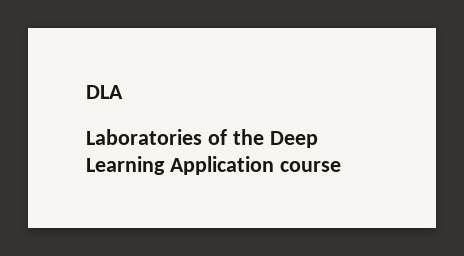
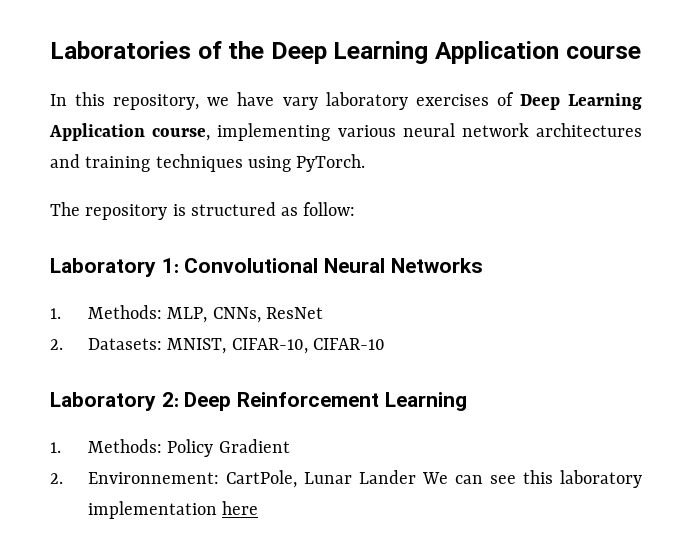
[86,85,123,99] DLA // -> (50, 50) none
(341, 166) none -> [50,92,643,110] [49,123,642,141] [50,154,366,172] [50,202,356,220] [50,258,483,277] [50,305,323,323] [50,338,385,354] [50,392,467,411] [50,439,290,457] [50,470,643,488] [88,501,259,519] // In this repository, we have vary laboratory exercises of Deep Learning Application course, implementing various neural network architectures and training techniques using PyTorch. // The repository is structured as follow: // Laboratory 1: Convolutional Neural Networks // 1. Methods: MLP, CNNs, ResNet // 2. Datasets: MNIST, CIFAR-10, CIFAR-10 // Laboratory 2: Deep Reinforcement Learning // 1. Methods: Policy Gradient // 2. Environnement: CartPole, Lunar Lander We can see this laboratory implementation here

